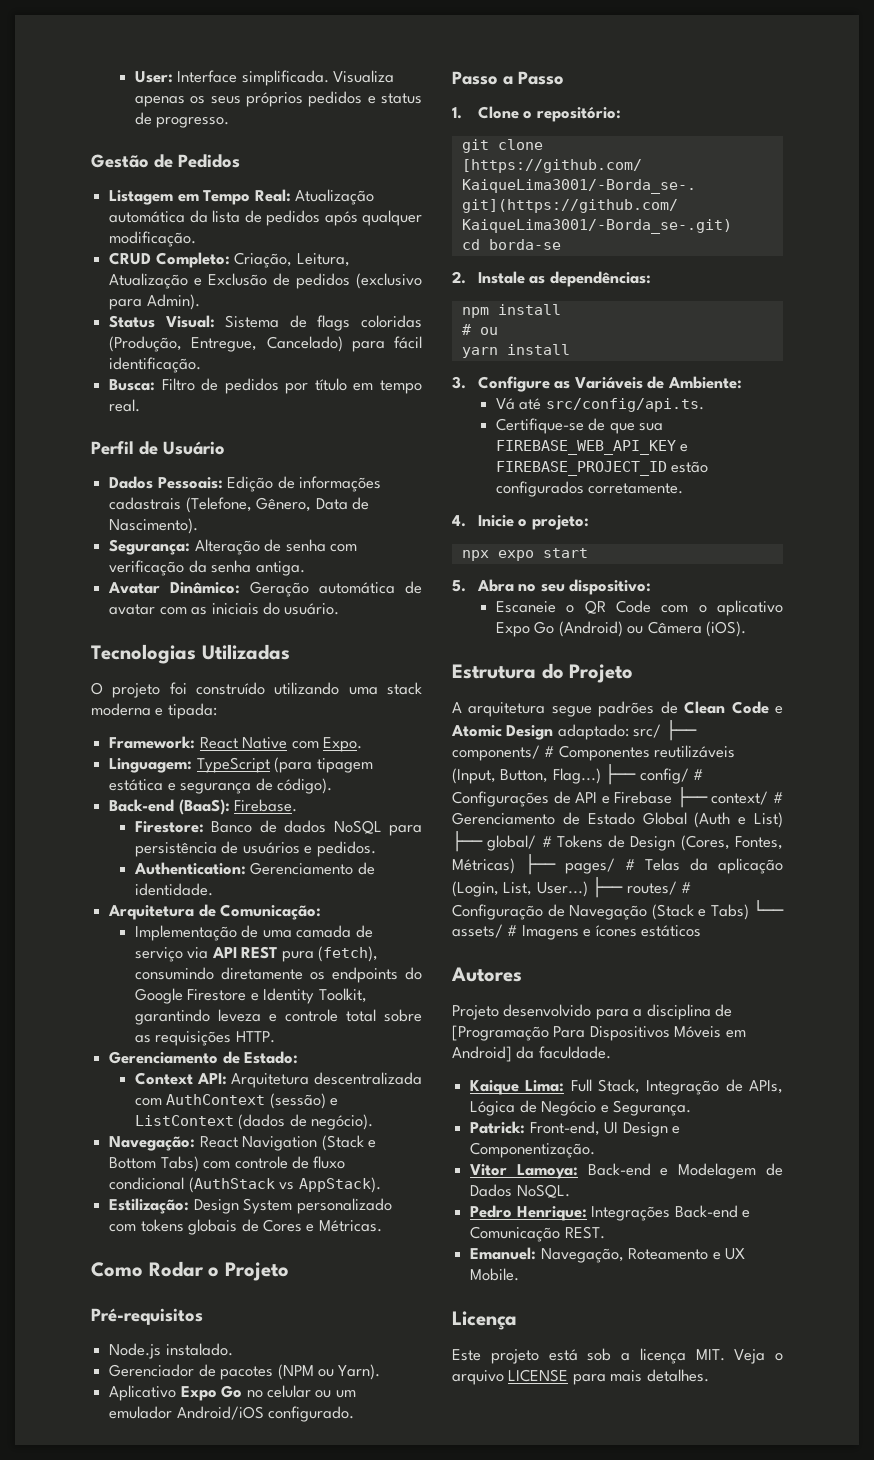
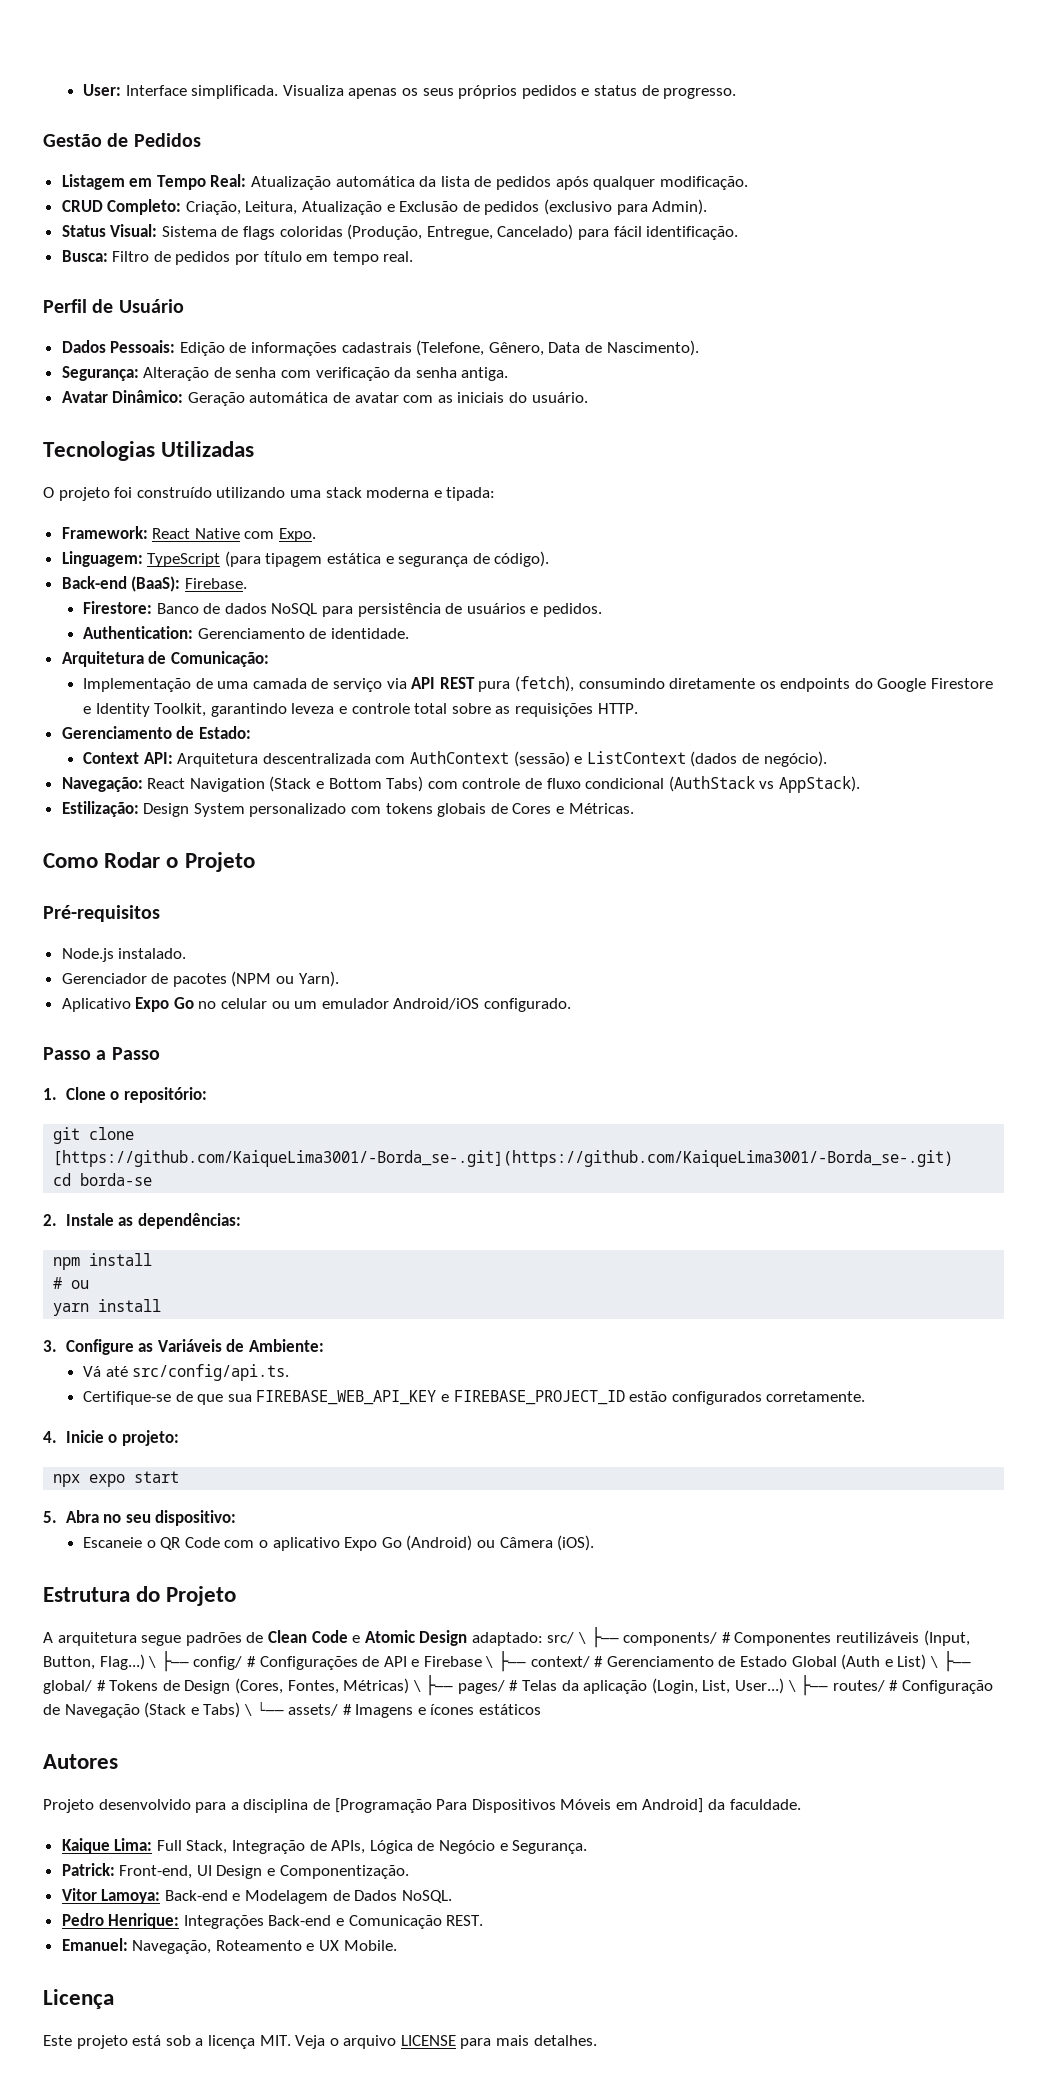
(662, 731) none -> [578,1632,587,1644] \
(601, 776) none -> [148,1656,157,1668] \
(673, 797) none -> [485,1656,494,1668] \
(783, 820) none -> [929,1656,938,1668] \
(515, 866) none -> [412,1680,421,1692] \
(588, 889) none -> [787,1680,796,1692] \
(749, 912) none -> [243,1704,252,1716] \

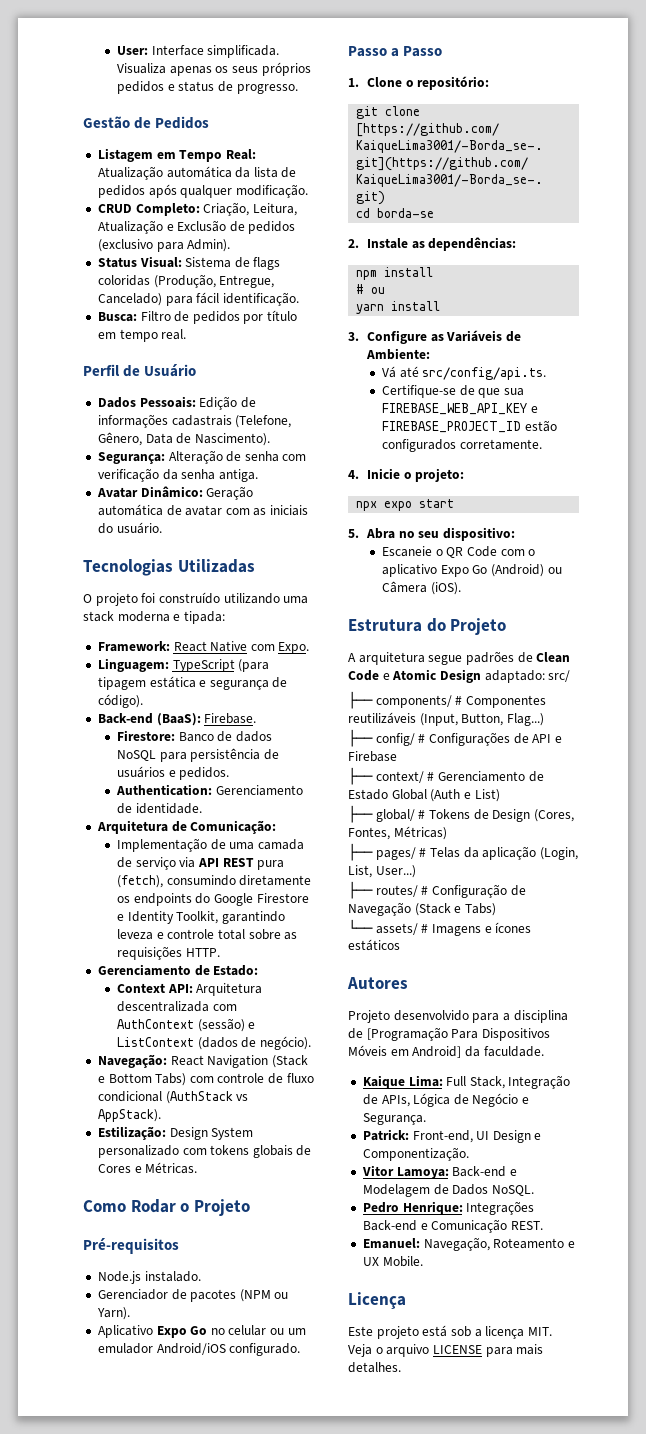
[578,1632,587,1644] \ -> (571, 676) //
[148,1656,157,1668] \ -> (544, 719) //
[485,1656,494,1668] \ -> (397, 756) //
[929,1656,938,1668] \ -> (500, 795) //
[412,1680,421,1692] \ -> (447, 833) //
[787,1680,796,1692] \ -> (416, 871) //
[243,1704,252,1716] \ -> (496, 909) //

